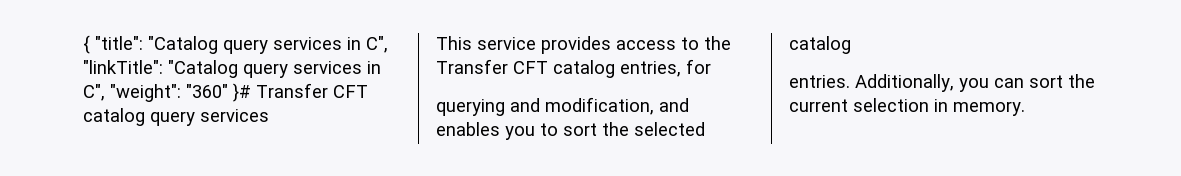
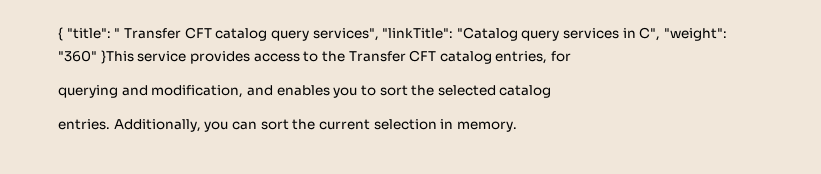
[148,36,388,54] "Catalog query services in C", -> [114,27,379,41] " Transfer CFT catalog query services",
[233,83,368,102] [83,108,269,126] [436,36,472,50] }# Transfer CFT catalog query services // This -> [100,50,134,64] }This

